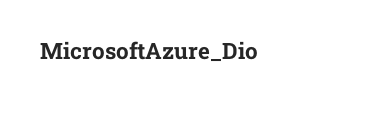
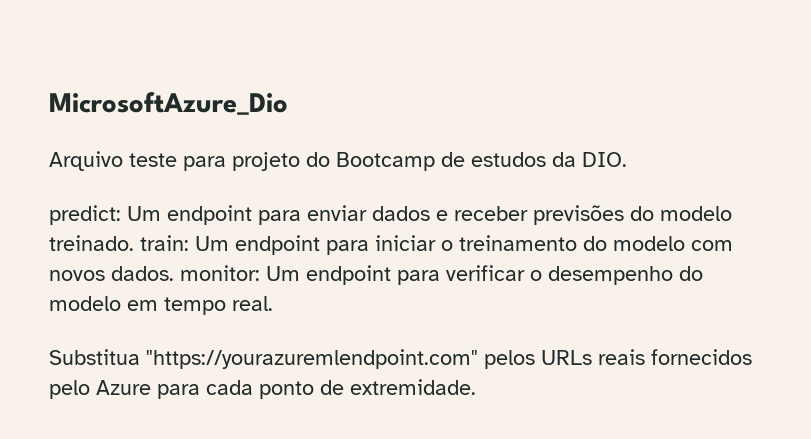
(258, 51) none -> [49,151,627,171] [49,205,732,225] [49,235,733,255] [49,265,703,285] [49,296,273,315] [49,349,752,369] [49,379,476,399] // Arquivo teste para projeto do Bootcamp de estudos da DIO. // predict: Um endpoint para enviar dados e receber previsões do modelo treinado. train: Um endpoint para iniciar o treinamento do modelo com novos dados. monitor: Um endpoint para verificar o desempenho do modelo em tempo real. // Substitua "https://yourazuremlendpoint.com" pelos URLs reais fornecidos pelo Azure para cada ponto de extremidade.

